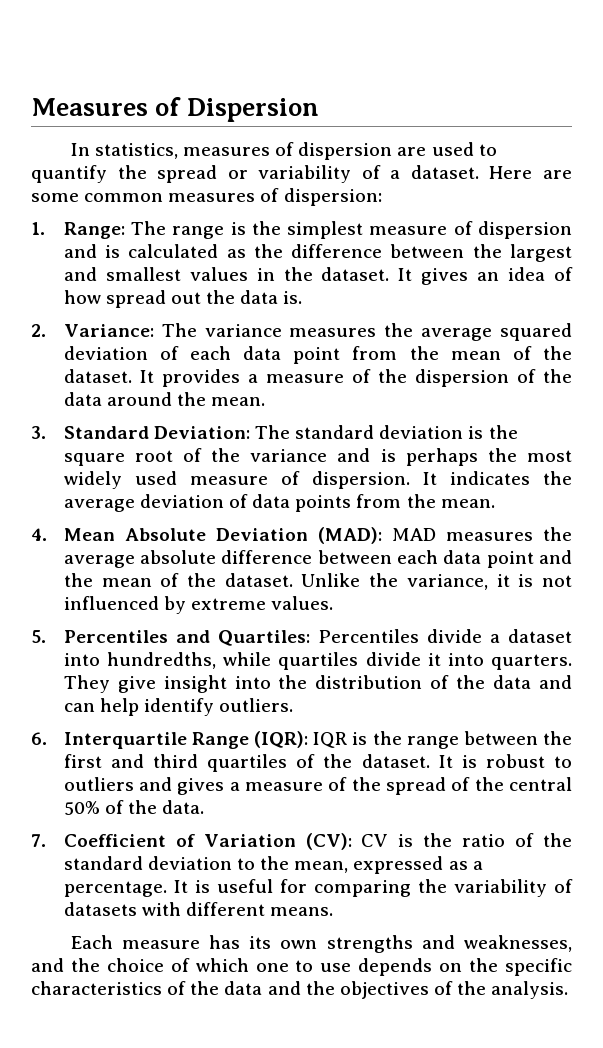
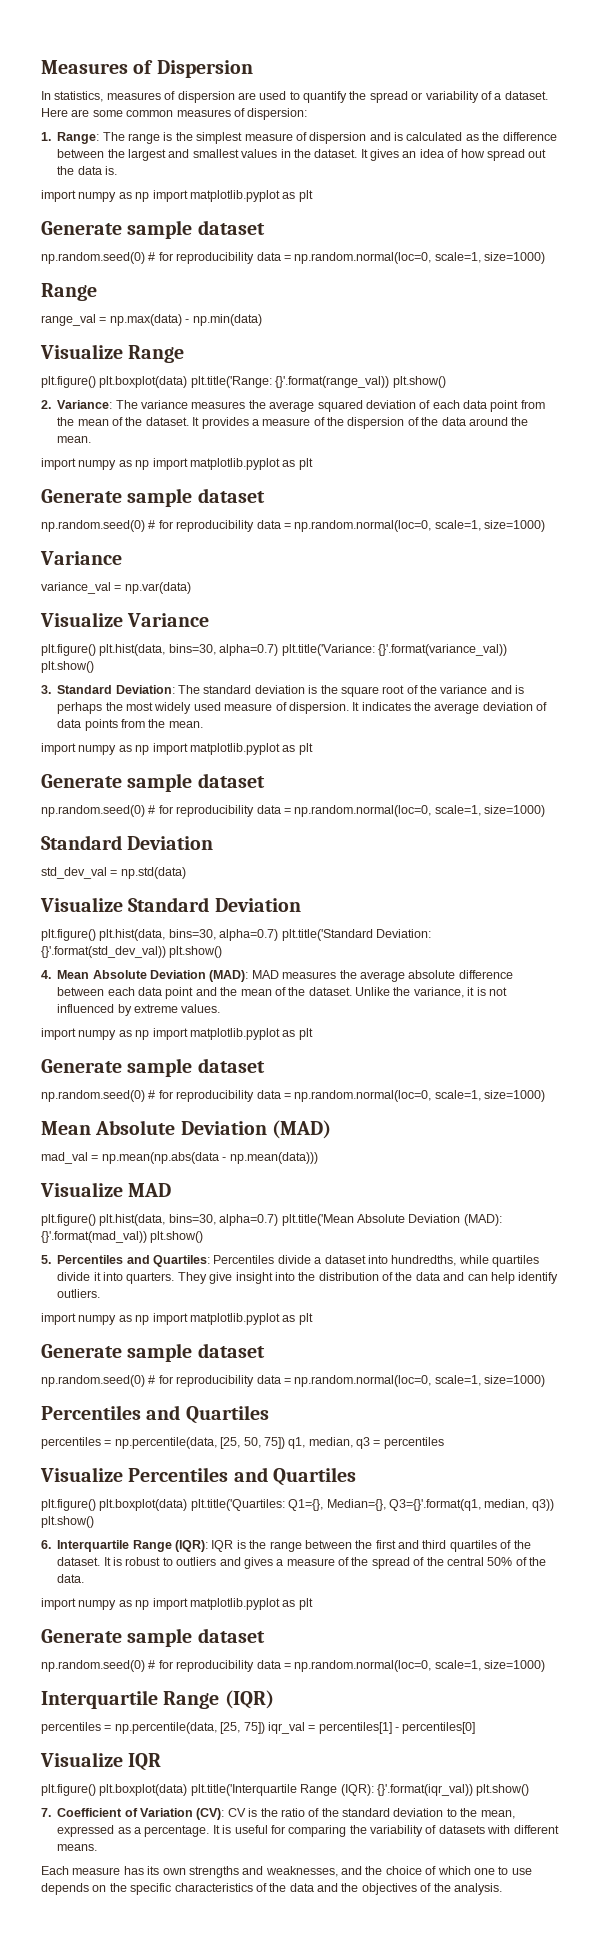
(303, 297) none -> [41,190,313,202] [41,220,265,239] [41,252,545,264] [41,283,97,301] [41,314,262,326] [40,344,185,363] [41,376,446,388] // import numpy as np import matplotlib.pyplot as plt // Generate sample dataset // np.random.seed(0) # for reproducibility data = np.random.normal(loc=0, scale=1, size=1000) // Range // range_val = np.max(data) - np.min(data) // Visualize Range // plt.figure() plt.boxplot(data) plt.title('Range: {}'.format(range_val)) plt.show()
(266, 401) none -> [41,458,313,470] [41,488,265,507] [41,520,545,532] [40,551,122,565] [41,582,191,594] [40,612,210,627] [41,644,507,656] [41,661,94,673] // import numpy as np import matplotlib.pyplot as plt // Generate sample dataset // np.random.seed(0) # for reproducibility data = np.random.normal(loc=0, scale=1, size=1000) // Variance // variance_val = np.var(data) // Visualize Variance // plt.figure() plt.hist(data, bins=30, alpha=0.7) plt.title('Variance: {}'.format(variance_val)) plt.show()
(495, 503) none -> [41,743,313,755] [41,773,265,792] [41,805,545,817] [41,835,214,850] [41,867,186,879] [40,897,301,912] [41,929,431,941] [41,946,223,958] // import numpy as np import matplotlib.pyplot as plt // Generate sample dataset // np.random.seed(0) # for reproducibility data = np.random.normal(loc=0, scale=1, size=1000) // Standard Deviation // std_dev_val = np.std(data) // Visualize Standard Deviation // plt.figure() plt.hist(data, bins=30, alpha=0.7) plt.title('Standard Deviation: {}'.format(std_dev_val)) plt.show()
(334, 603) none -> [41,1028,313,1040] [41,1058,265,1077] [41,1090,545,1102] [41,1120,332,1139] [41,1152,318,1164] [40,1182,172,1197] [41,1214,502,1226] [41,1231,204,1243] // import numpy as np import matplotlib.pyplot as plt // Generate sample dataset // np.random.seed(0) # for reproducibility data = np.random.normal(loc=0, scale=1, size=1000) // Mean Absolute Deviation (MAD) // mad_val = np.mean(np.abs(data - np.mean(data))) // Visualize MAD // plt.figure() plt.hist(data, bins=30, alpha=0.7) plt.title('Mean Absolute Deviation (MAD): {}'.format(mad_val)) plt.show()
(294, 705) none -> [41,1313,313,1325] [41,1343,265,1362] [41,1375,545,1387] [41,1405,269,1424] [41,1437,444,1449] [40,1467,357,1486] [41,1499,554,1511] [41,1516,94,1528] // import numpy as np import matplotlib.pyplot as plt // Generate sample dataset // np.random.seed(0) # for reproducibility data = np.random.normal(loc=0, scale=1, size=1000) // Percentiles and Quartiles // percentiles = np.percentile(data, [25, 50, 75]) q1, median, q3 = percentiles // Visualize Percentiles and Quartiles // plt.figure() plt.boxplot(data) plt.title('Quartiles: Q1={}, Median={}, Q3={}'.format(q1, median, q3)) plt.show()
(205, 807) none -> [41,1598,313,1610] [41,1628,265,1647] [41,1660,545,1672] [41,1690,274,1709] [41,1722,476,1734] [40,1752,162,1771] [41,1784,530,1796] // import numpy as np import matplotlib.pyplot as plt // Generate sample dataset // np.random.seed(0) # for reproducibility data = np.random.normal(loc=0, scale=1, size=1000) // Interquartile Range (IQR) // percentiles = np.percentile(data, [25, 75]) iqr_val = percentiles[1] - percentiles[0] // Visualize IQR // plt.figure() plt.boxplot(data) plt.title('Interquartile Range (IQR): {}'.format(iqr_val)) plt.show()

